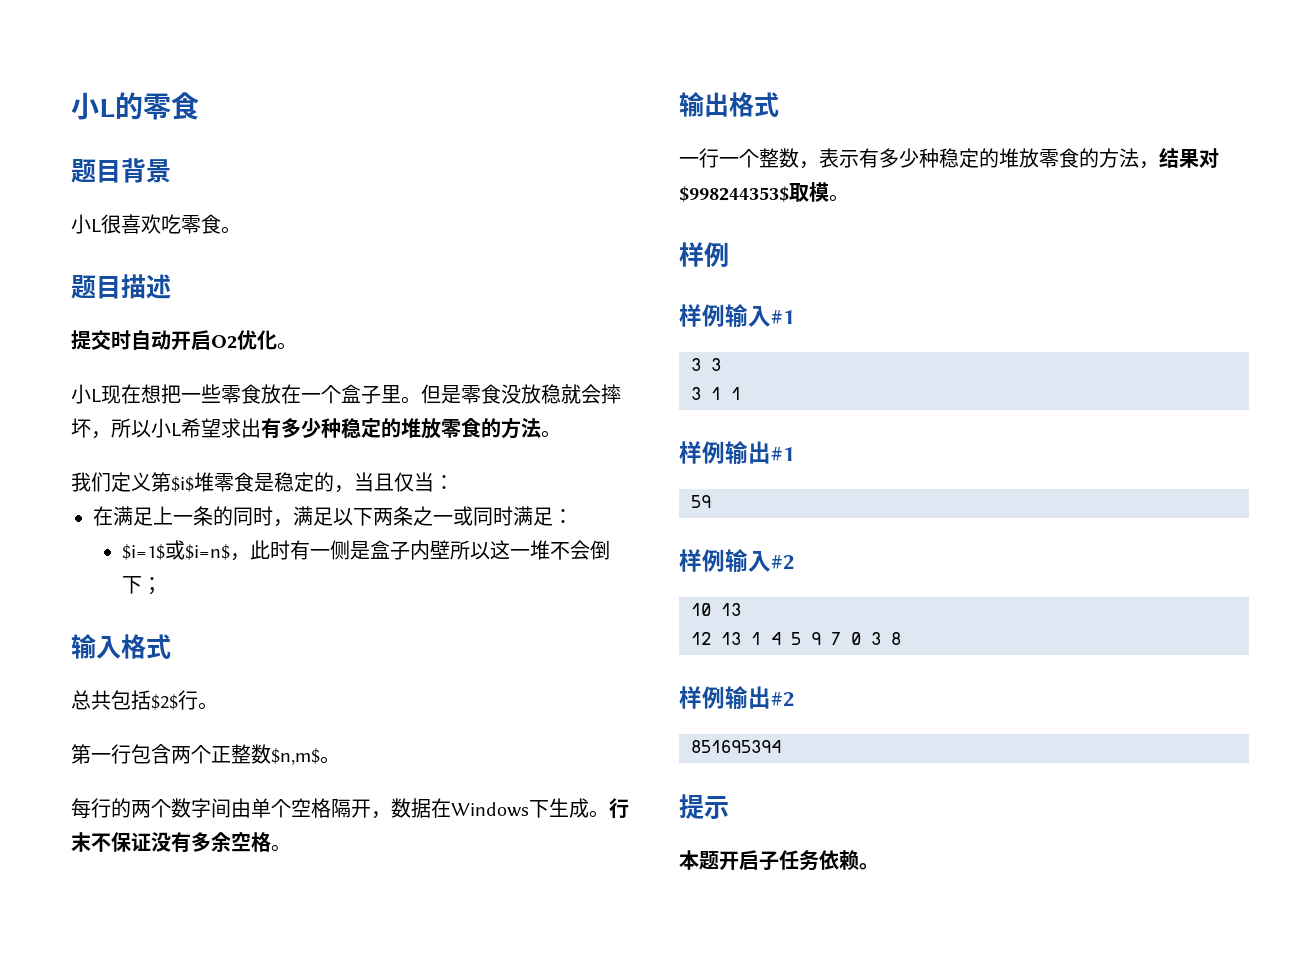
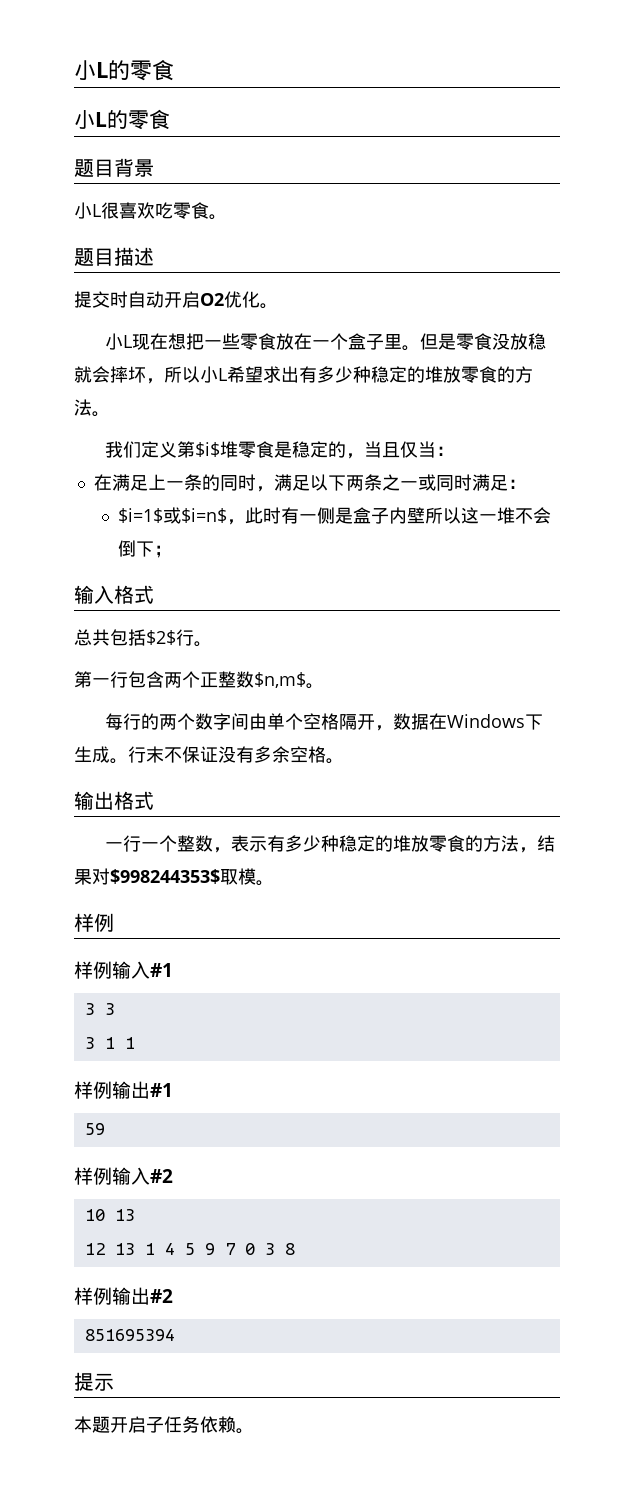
[71,92,199,120] 小L的零食 -> [74,59,174,81] [74,109,170,130] 小L的零食 // 小L的零食

